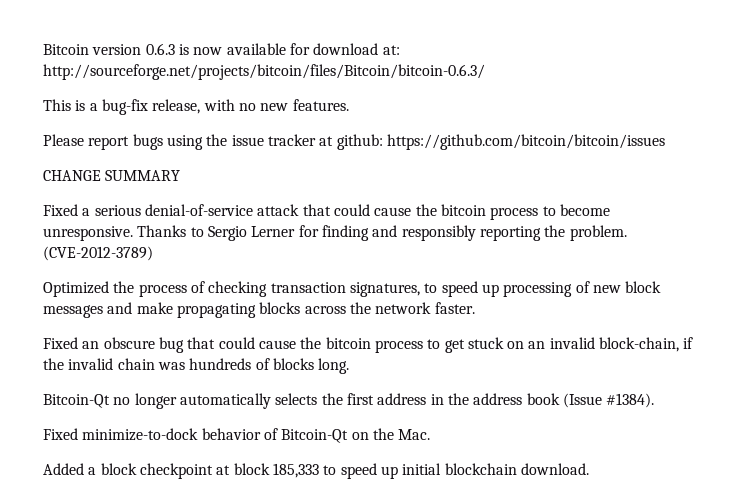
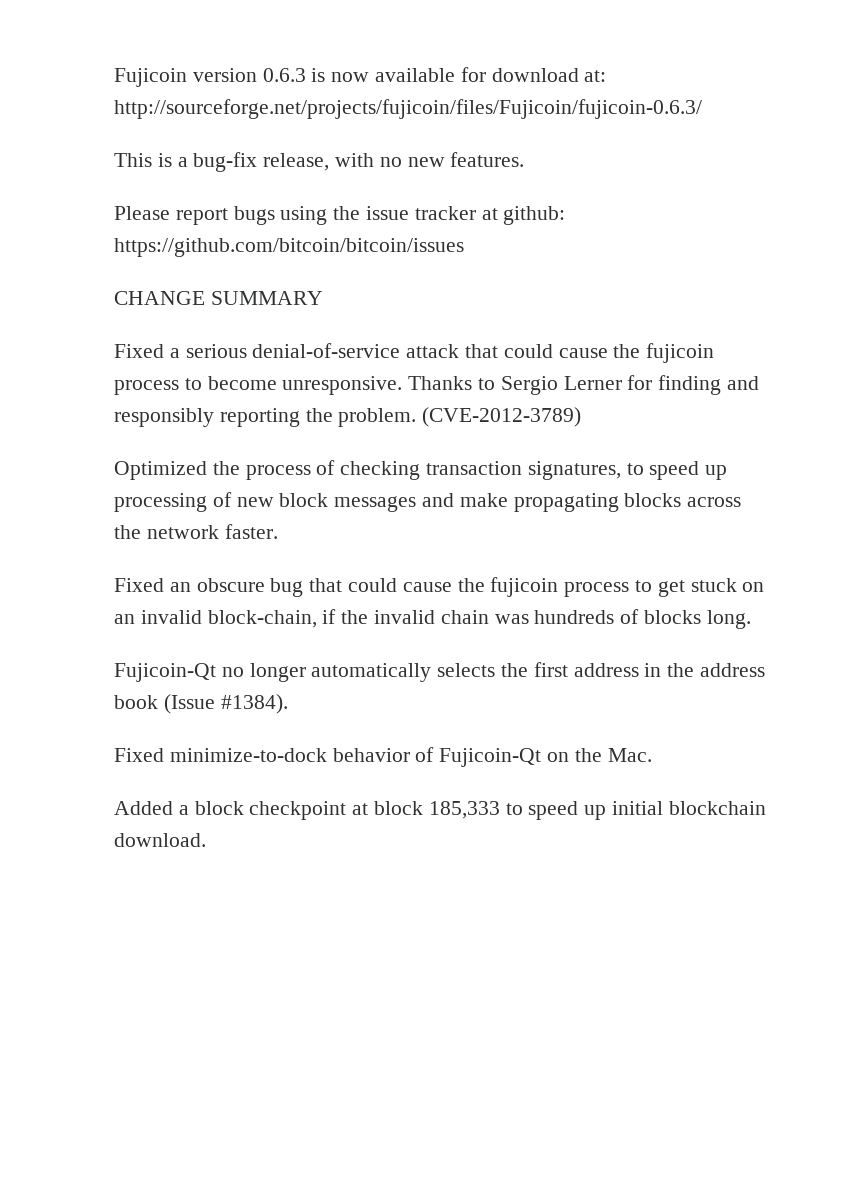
[43,44,89,55] Bitcoin -> [114,68,187,87] Fujicoin
[43,64,485,80] http://sourceforge.net/projects/bitcoin/files/Bitcoin/bitcoin-0.6.3/ -> [114,99,702,119] http://sourceforge.net/projects/fujicoin/files/Fujicoin/fujicoin-0.6.3/
[440,204,486,216] bitcoin -> [646,343,715,363] fujicoin
[325,337,371,349] bitcoin -> [490,577,559,597] fujicoin
[43,394,110,408] Bitcoin-Qt -> [114,663,216,682] Fujicoin-Qt
[281,429,349,443] Bitcoin-Qt -> [439,748,542,767] Fujicoin-Qt

